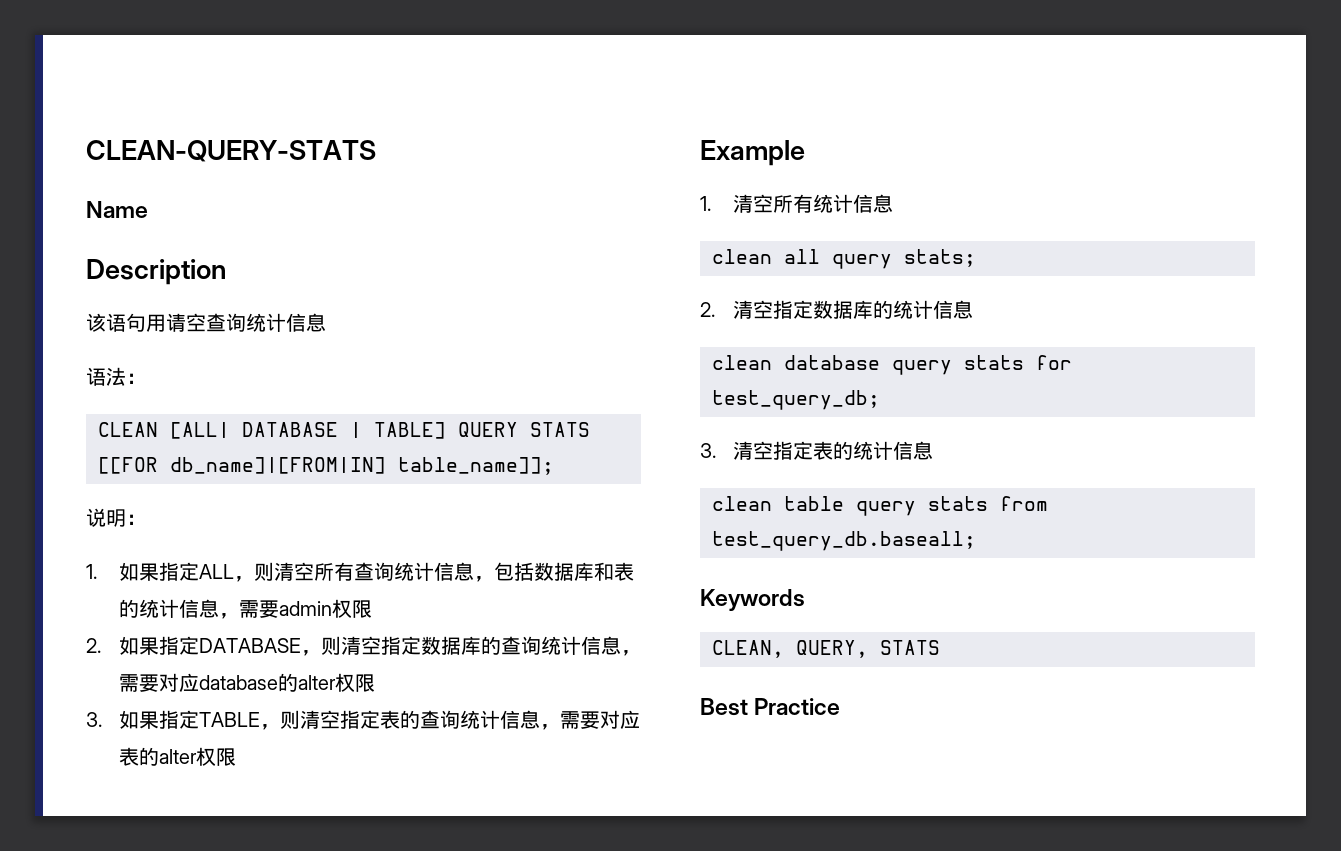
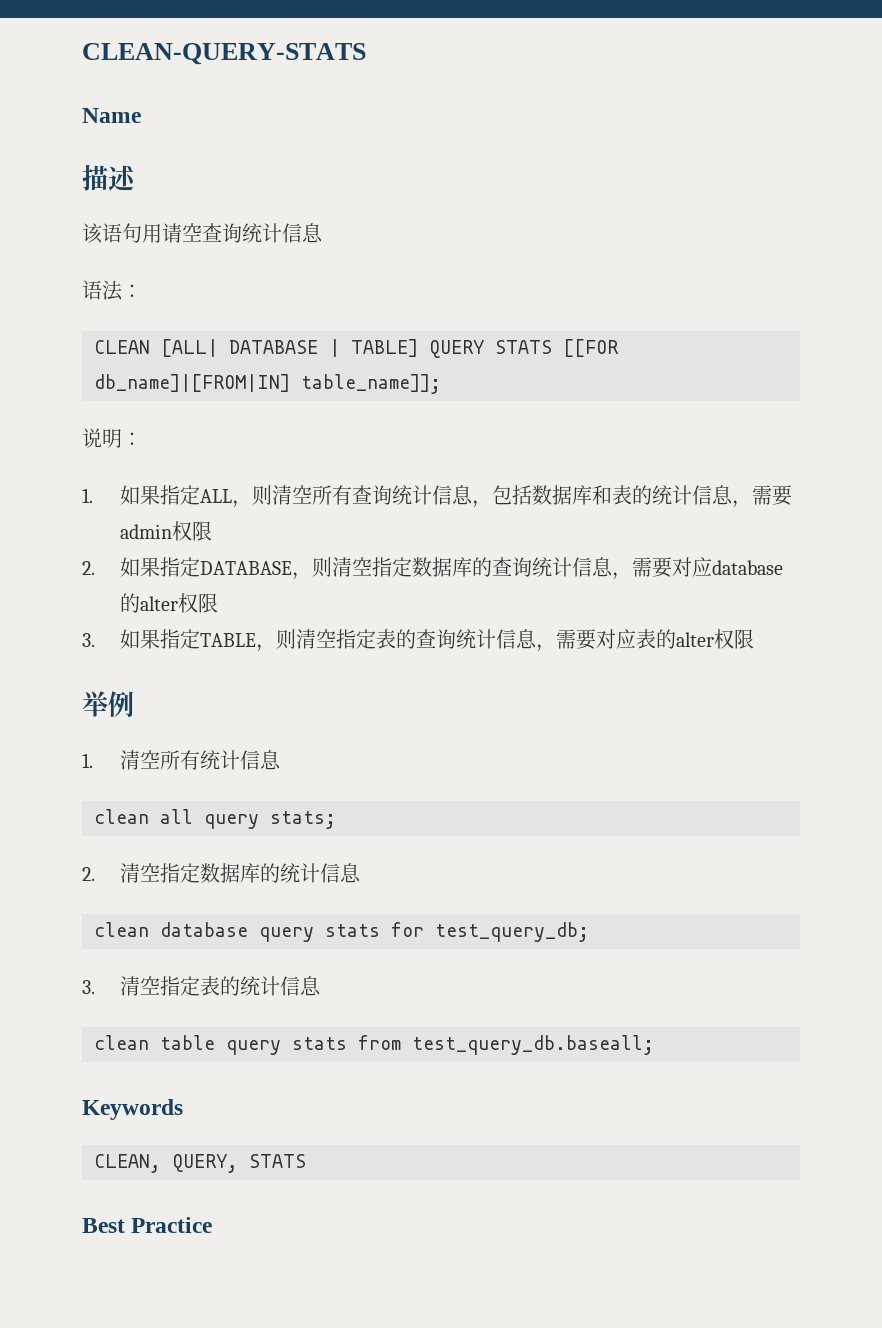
[86,259,226,285] Description -> [82,164,136,191] 描述
[700,140,805,166] Example -> [82,691,134,717] 举例

